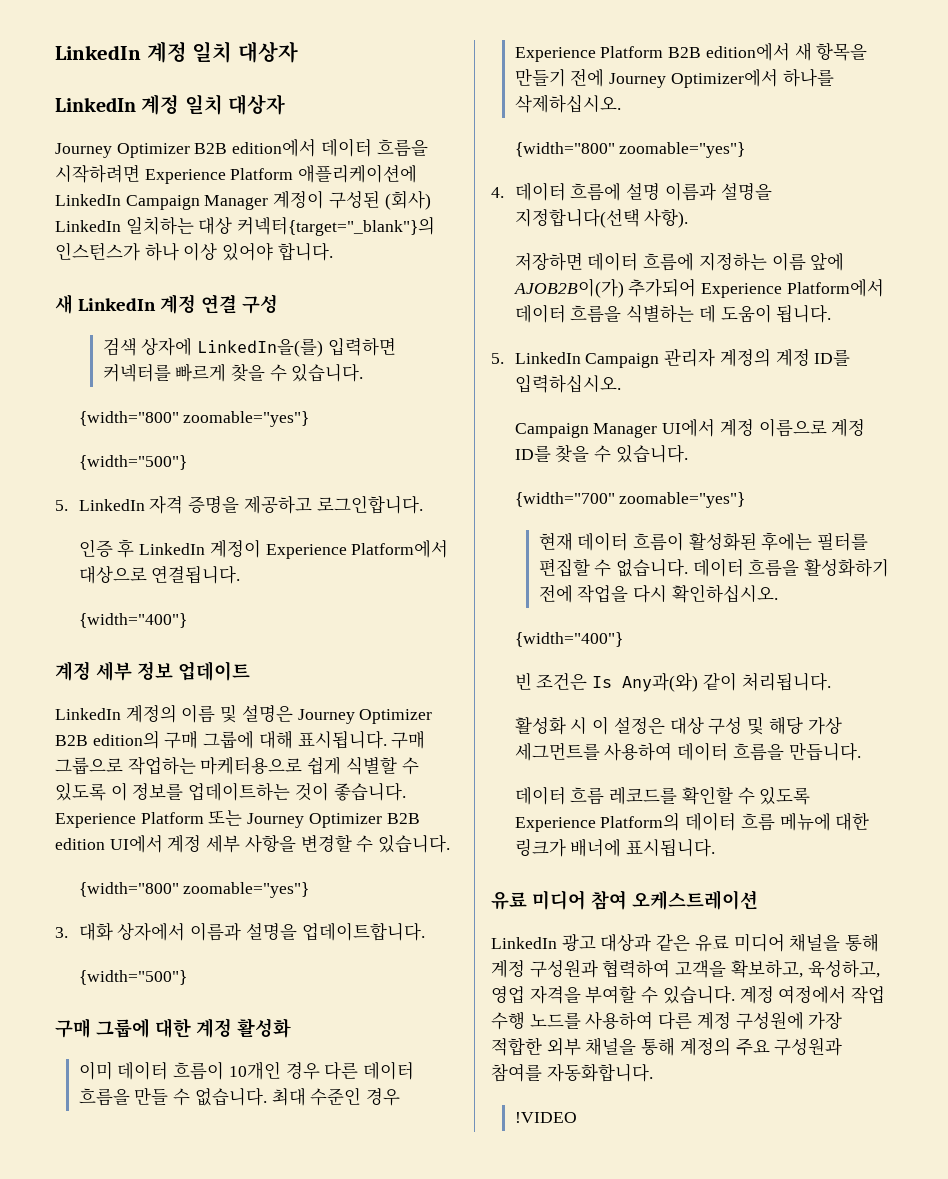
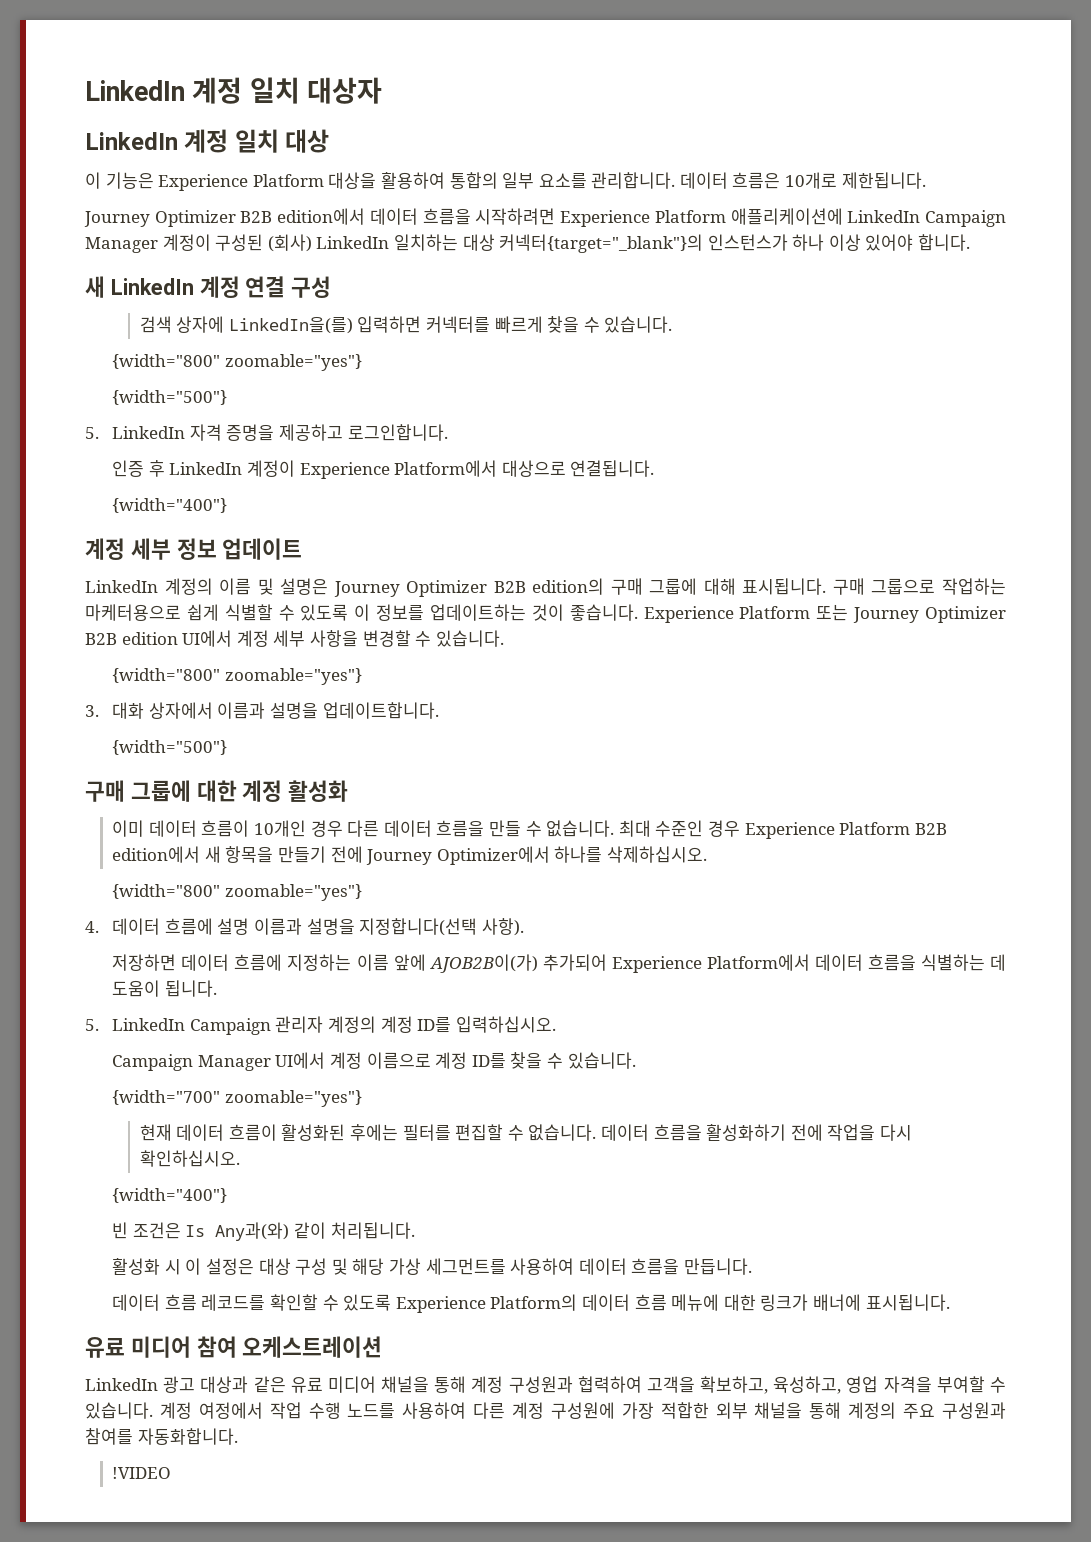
[227,94,285,115] 대상자 -> [285,129,330,153] [85,172,926,191] 대상 // 이 기능은 Experience Platform 대상을 활용하여 통합의 일부 요소를 관리합니다. 데이터 흐름은 10개로 제한됩니다.

